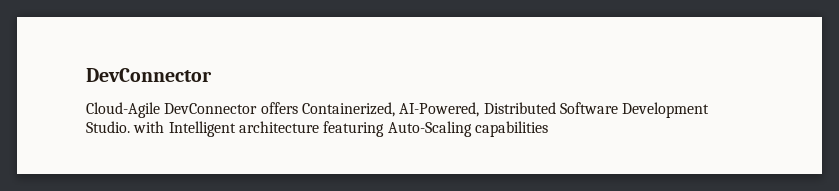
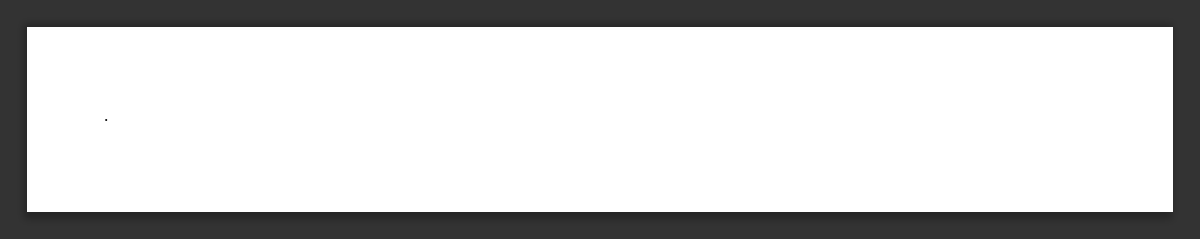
[86,68,212,82] [86,102,710,118] [86,121,548,137] DevConnector // Cloud-Agile DevConnector offers Containerized, AI-Powered, Distributed Software Development Studio. with Intelligent architecture featuring Auto-Scaling capabilities -> [104,119,108,121] .

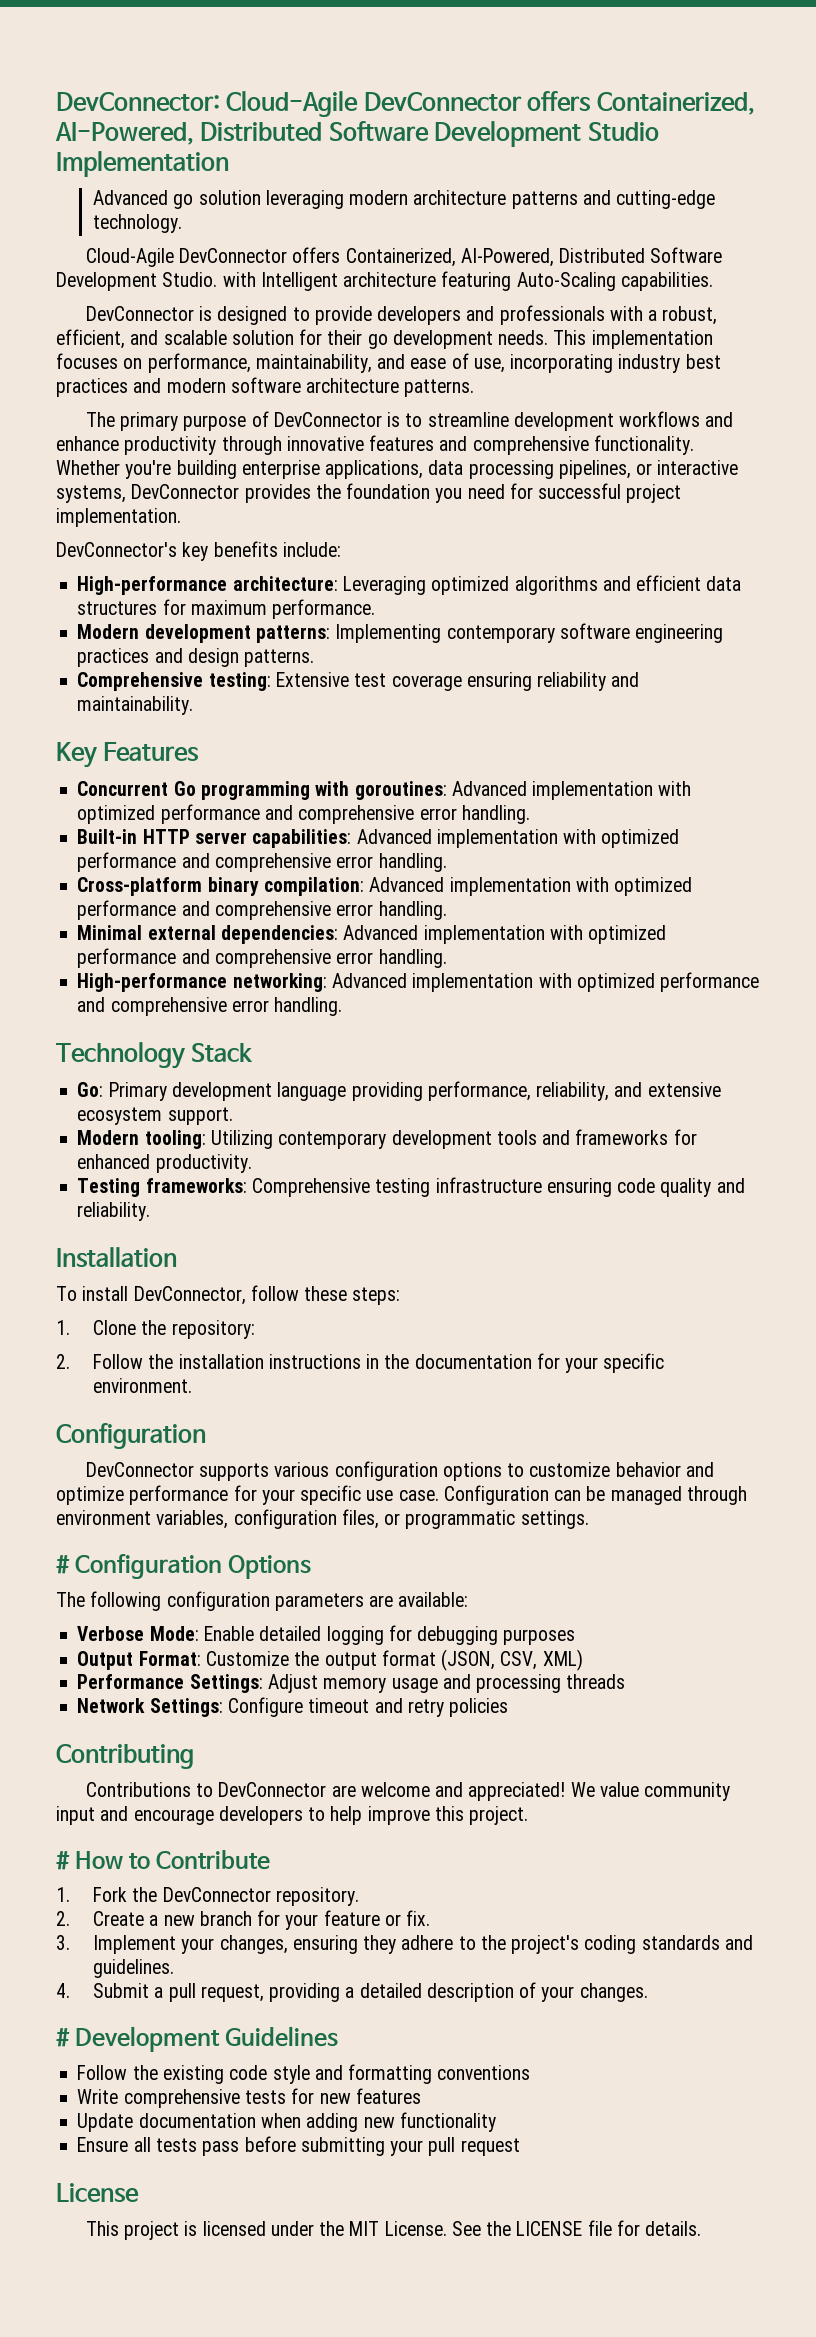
[104,119,108,121] . -> [56,91,755,117] [55,121,659,147] [56,151,229,177] [92,190,716,209] [92,214,182,233] [85,247,723,267] [56,271,713,291] [85,305,718,325] [56,329,713,349] [56,353,721,373] [56,377,475,397] [85,411,734,431] [56,435,694,455] [56,460,739,479] [56,483,682,503] [56,508,181,527] [56,541,341,561] [77,575,742,595] [77,599,376,619] [77,623,724,643] [77,648,315,667] [77,672,640,691] [77,696,194,715] [56,742,200,768] [77,781,692,800] [77,804,530,824] [77,829,680,848] [77,852,447,872] [77,877,693,896] [77,900,447,920] [77,925,667,944] [77,948,447,968] [77,972,760,992] [77,997,343,1016] [56,1042,254,1069] [77,1081,721,1101] [77,1107,233,1125] [77,1129,697,1149] [77,1154,252,1173] [77,1177,745,1197] [77,1202,151,1221] [56,1247,177,1268] [56,1285,401,1305] [56,1320,255,1339] [56,1353,665,1373] [92,1378,192,1393] [56,1423,206,1449] [85,1461,714,1481] [56,1485,747,1505] [56,1509,589,1529] [56,1554,312,1579] [56,1591,469,1611] [77,1625,576,1645] [77,1649,583,1671] [77,1674,626,1693] [77,1697,509,1717] [56,1744,194,1769] [85,1782,731,1801] [56,1806,529,1825] [56,1850,271,1870] [56,1887,359,1906] [56,1910,431,1930] [56,1935,753,1954] [92,1959,174,1978] [56,1982,648,2002] [56,2026,339,2052] [77,2064,531,2084] [77,2088,421,2108] [77,2112,496,2132] [77,2136,520,2156] [56,2183,139,2203] [85,2220,702,2240] DevConnector: Cloud-Agile DevConnector offers Containerized, AI-Powered, Distributed Software Development Studio Implementation // Advanced go solution leveraging modern architecture patterns and cutting-edge technology. // Cloud-Agile DevConnector offers Containerized, AI-Powered, Distributed Software Development Studio. with Intelligent architecture featuring Auto-Scaling capabilities. // DevConnector is designed to provide developers and professionals with a robust, efficient, and scalable solution for their go development needs. This implementation focuses on performance, maintainability, and ease of use, incorporating industry best practices and modern software architecture patterns. // The primary purpose of DevConnector is to streamline development workflows and enhance productivity through innovative features and comprehensive functionality. Whether you're building enterprise applications, data processing pipelines, or interactive systems, DevConnector provides the foundation you need for successful project implementation. // DevConnector's key benefits include: // High-performance architecture: Leveraging optimized algorithms and efficient data structures for maximum performance. // Modern development patterns: Implementing contemporary software engineering practices and design patterns. // Comprehensive testing: Extensive test coverage ensuring reliability and maintainability. // Key Features // Concurrent Go programming with goroutines: Advanced implementation with optimized performance and comprehensive error handling. // Built-in HTTP server capabilities: Advanced implementation with optimized performance and comprehensive error handling. // Cross-platform binary compilation: Advanced implementation with optimized performance and comprehensive error handling. // Minimal external dependencies: Advanced implementation with optimized performance and comprehensive error handling. // High-performance networking: Advanced implementation with optimized performance and comprehensive error handling. // Technology Stack // Go: Primary development language providing performance, reliability, and extensive ecosystem support. // Modern tooling: Utilizing contemporary development tools and frameworks for enhanced productivity. // Testing frameworks: Comprehensive testing infrastructure ensuring code quality and reliability. // Installation // To install DevConnector, follow these steps: // 1. Clone the repository: // 2. Follow the installation instructions in the documentation for your specific environment. // Configuration // DevConnector supports various configuration options to customize behavior and optimize performance for your specific use case. Configuration can be managed through environment variables, configuration files, or programmatic settings. // # Configuration Options // The following configuration parameters are available: // Verbose Mode: Enable detailed logging for debugging purposes // Output Format: Customize the output format (JSON, CSV, XML) // Performance Settings: Adjust memory usage and processing threads // Network Settings: Configure timeout and retry policies // Contributing // Contributions to DevConnector are welcome and appreciated! We value community input and encourage developers to help improve this project. // # How to Contribute // 1. Fork the DevConnector repository. // 2. Create a new branch for your feature or fix. // 3. Implement your changes, ensuring they adhere to the project's coding standards and guidelines. // 4. Submit a pull request, providing a detailed description of your changes. // # Development Guidelines // Follow the existing code style and formatting conventions // Write comprehensive tests for new features // Update documentation when adding new functionality // Ensure all tests pass before submitting your pull request // License // This project is licensed under the MIT License. See the LICENSE file for details.

